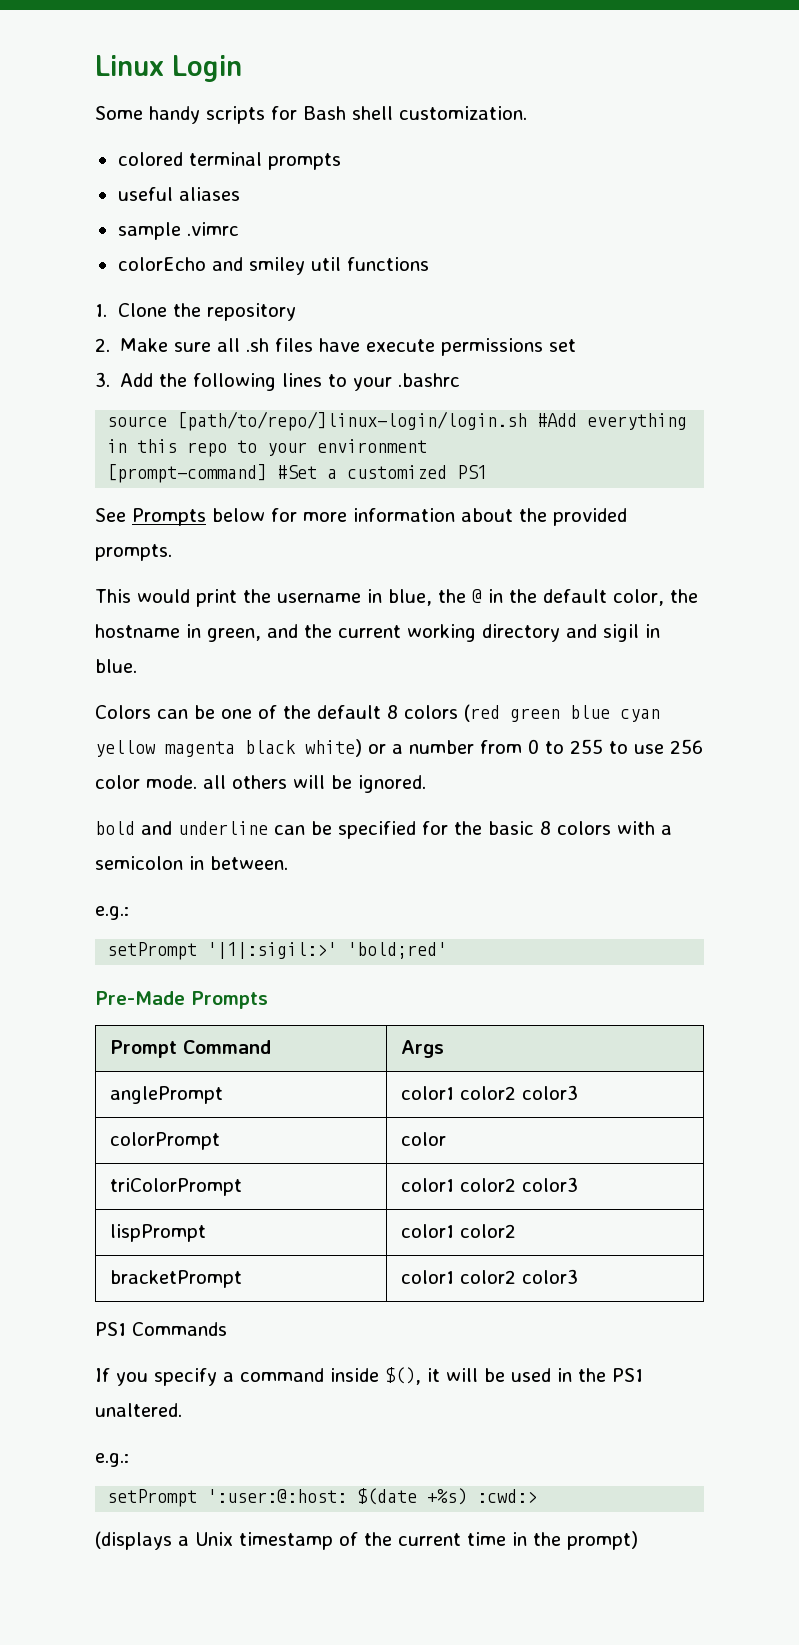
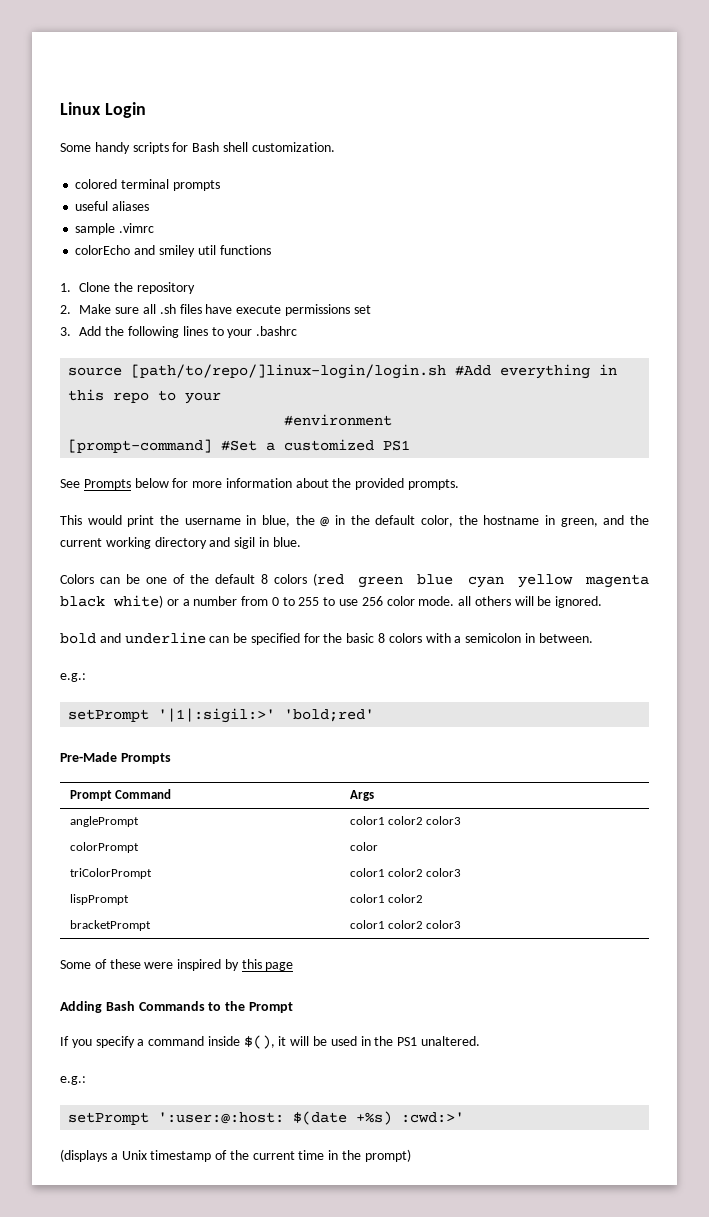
[317,439,428,453] environment -> [284,414,393,426] // #environment
[95,1322,227,1336] PS1 Commands -> [60,959,294,971] [60,1001,293,1013] Some of these were inspired by this page // Adding Bash Commands to the Prompt
[477,1489,538,1503] :cwd:> -> [401,1112,465,1123] :cwd:>'

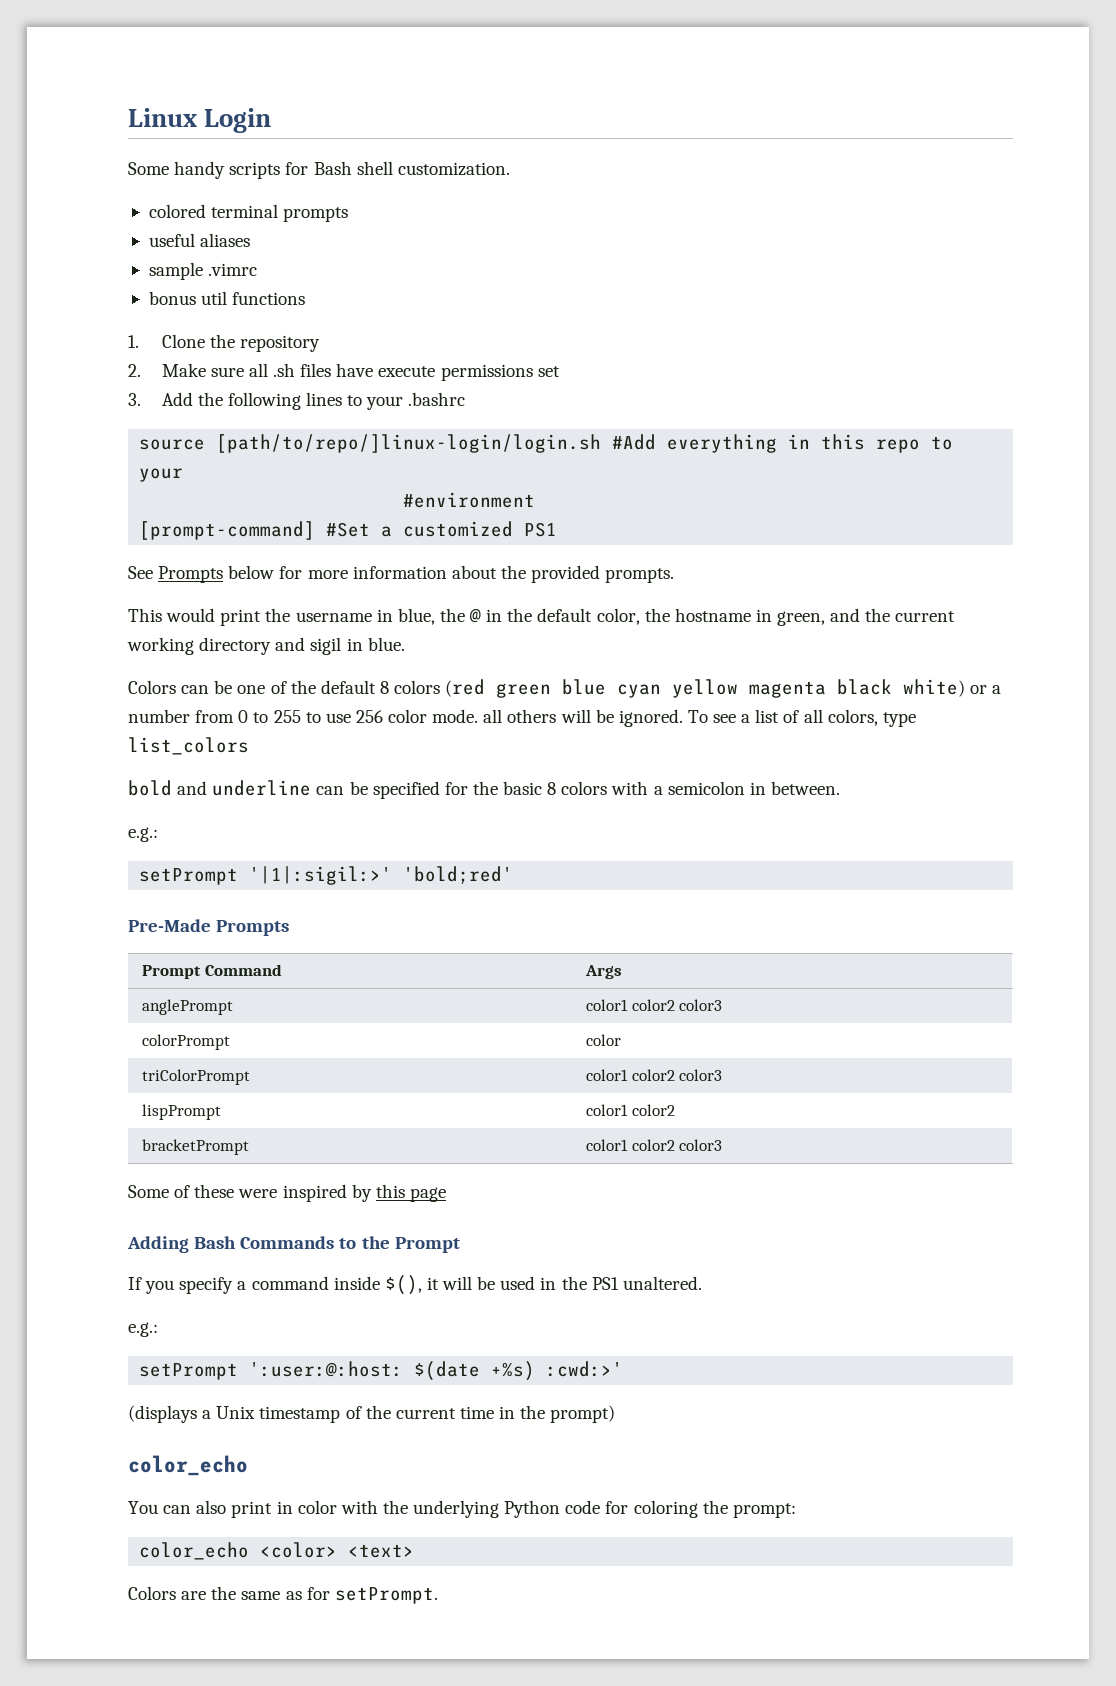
[75,245,195,257] colorEcho and smiley -> [148,291,196,305] bonus
(603, 602) none -> [687,709,916,727] [128,737,249,755] To see a list of all colors, type list_colors
(411, 1155) none -> [128,1455,248,1476] [128,1500,796,1518] [139,1542,415,1560] [128,1586,438,1604] // color_echo // You can also print in color with the underlying Python code for coloring the prompt: // color_echo <color> <text> // Colors are the same as for setPrompt.

